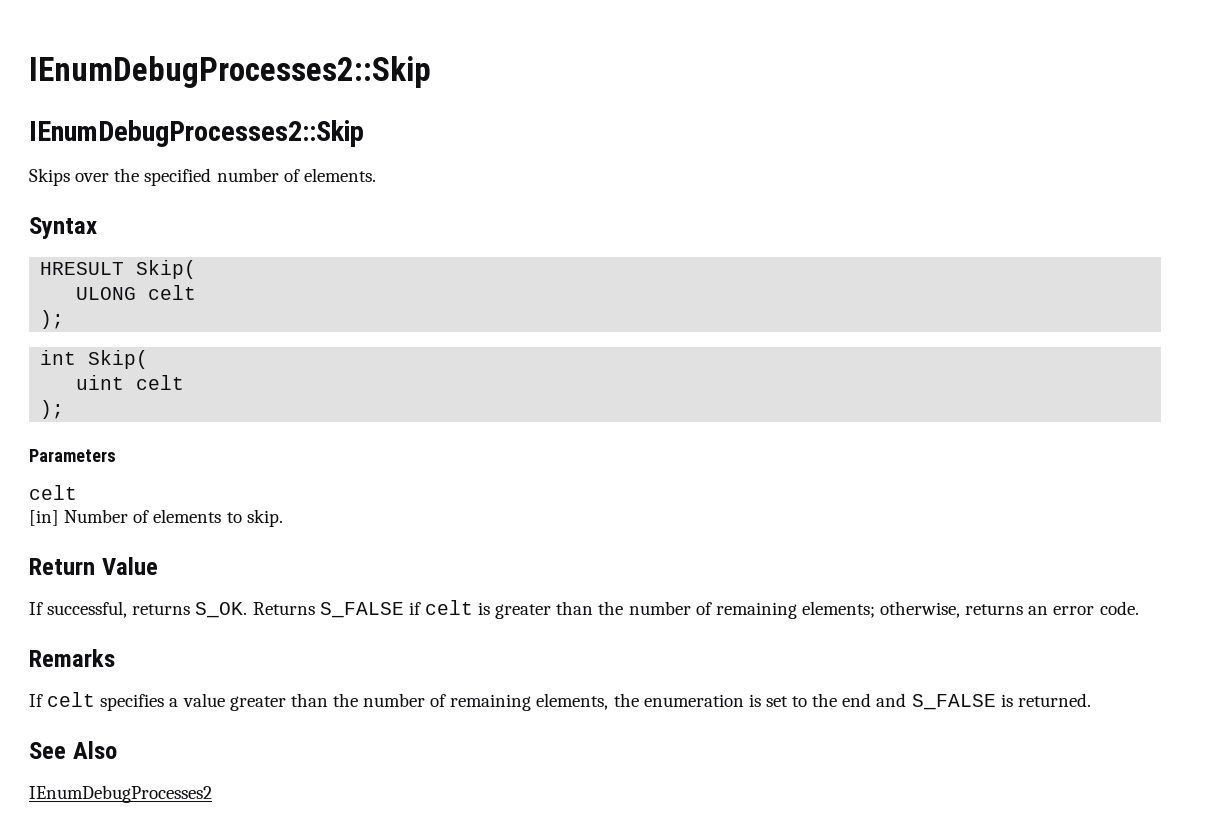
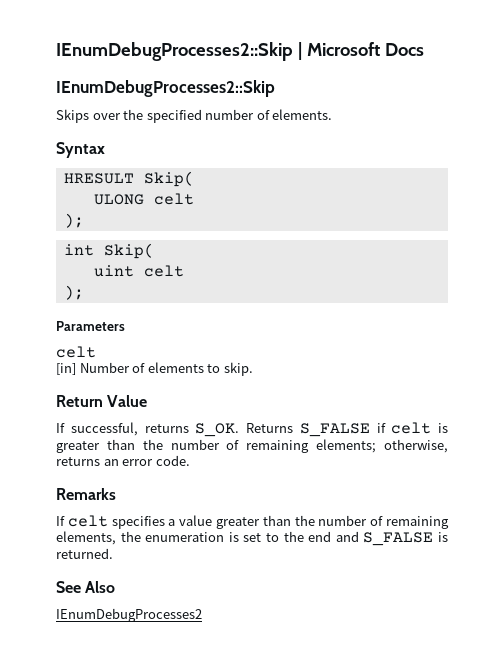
[29,56,431,88] IEnumDebugProcesses2::Skip -> [56,42,424,61] IEnumDebugProcesses2::Skip | Microsoft Docs

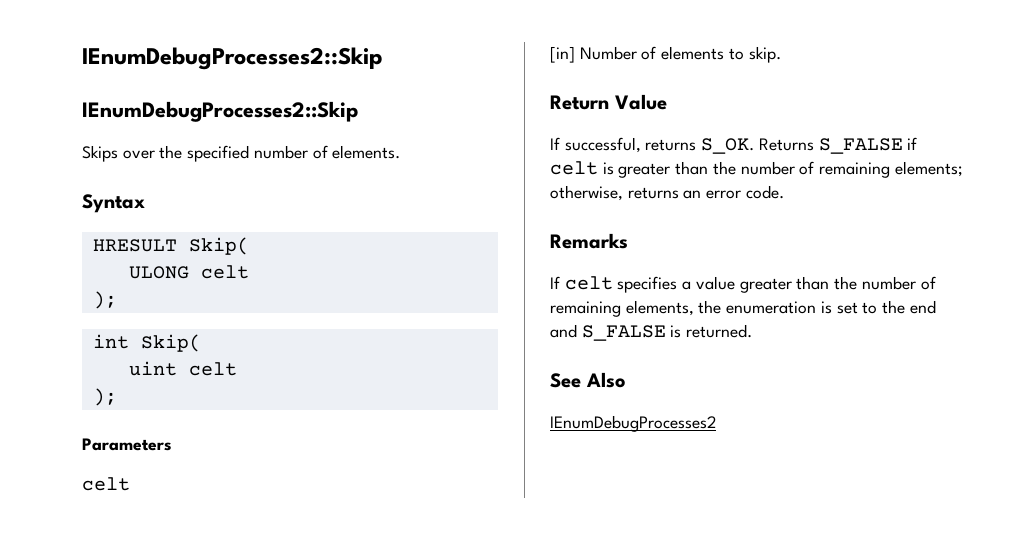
[56,42,424,61] IEnumDebugProcesses2::Skip | Microsoft Docs -> [82,47,383,70] IEnumDebugProcesses2::Skip

